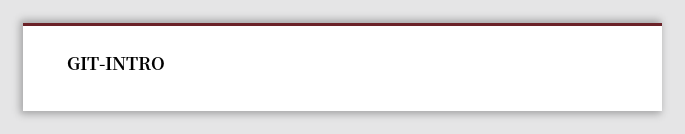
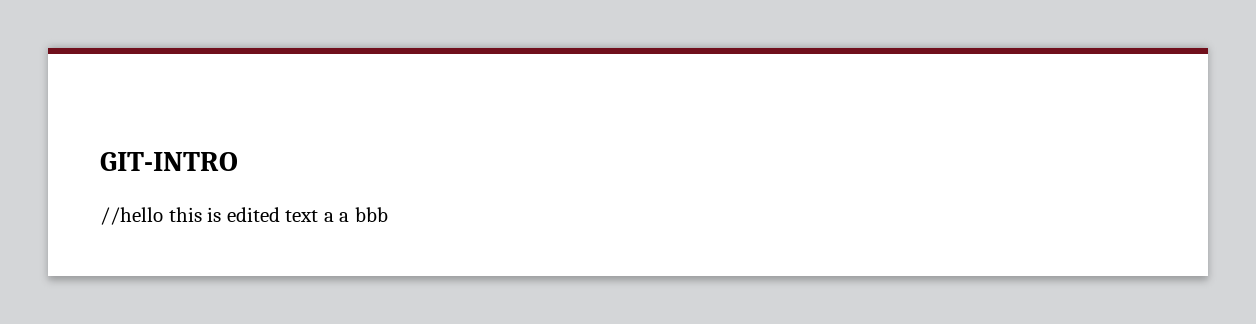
(165, 63) none -> [100,207,388,225] // //hello this is edited text a a bbb

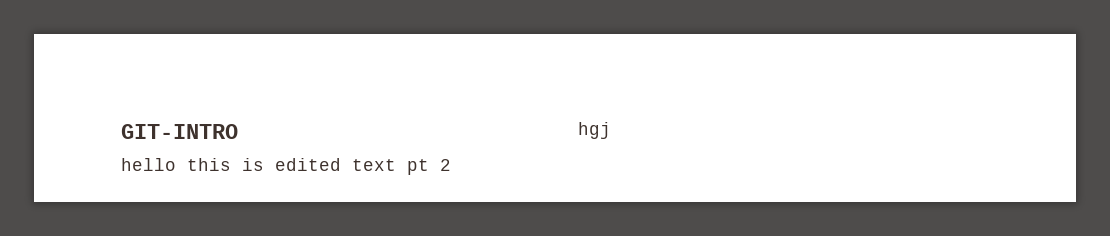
[100,207,163,225] //hello -> [121,158,176,171] hello
[323,207,388,222] a a bbb -> [407,159,451,175] [578,122,611,139] pt 2 // hgj

